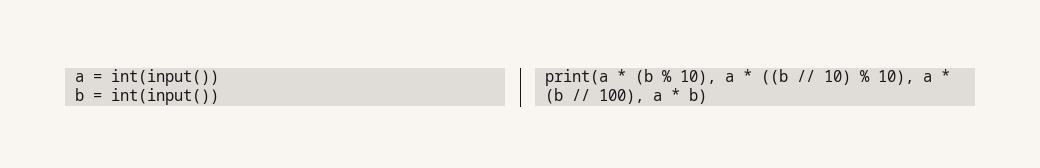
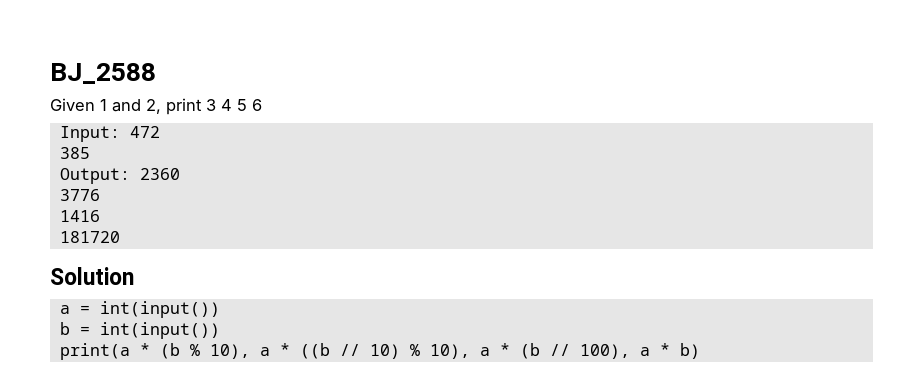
(75, 77) none -> [50,63,156,84] [50,98,262,115] [59,126,160,142] [59,147,90,159] [59,168,180,184] [59,189,100,201] [59,210,100,222] [59,231,120,243] [50,267,134,285] BJ_2588 // Given 1 and 2, print 3 4 5 6 // Input: 472 // 385 // Output: 2360 // 3776 // 1416 // 181720 // Solution //

